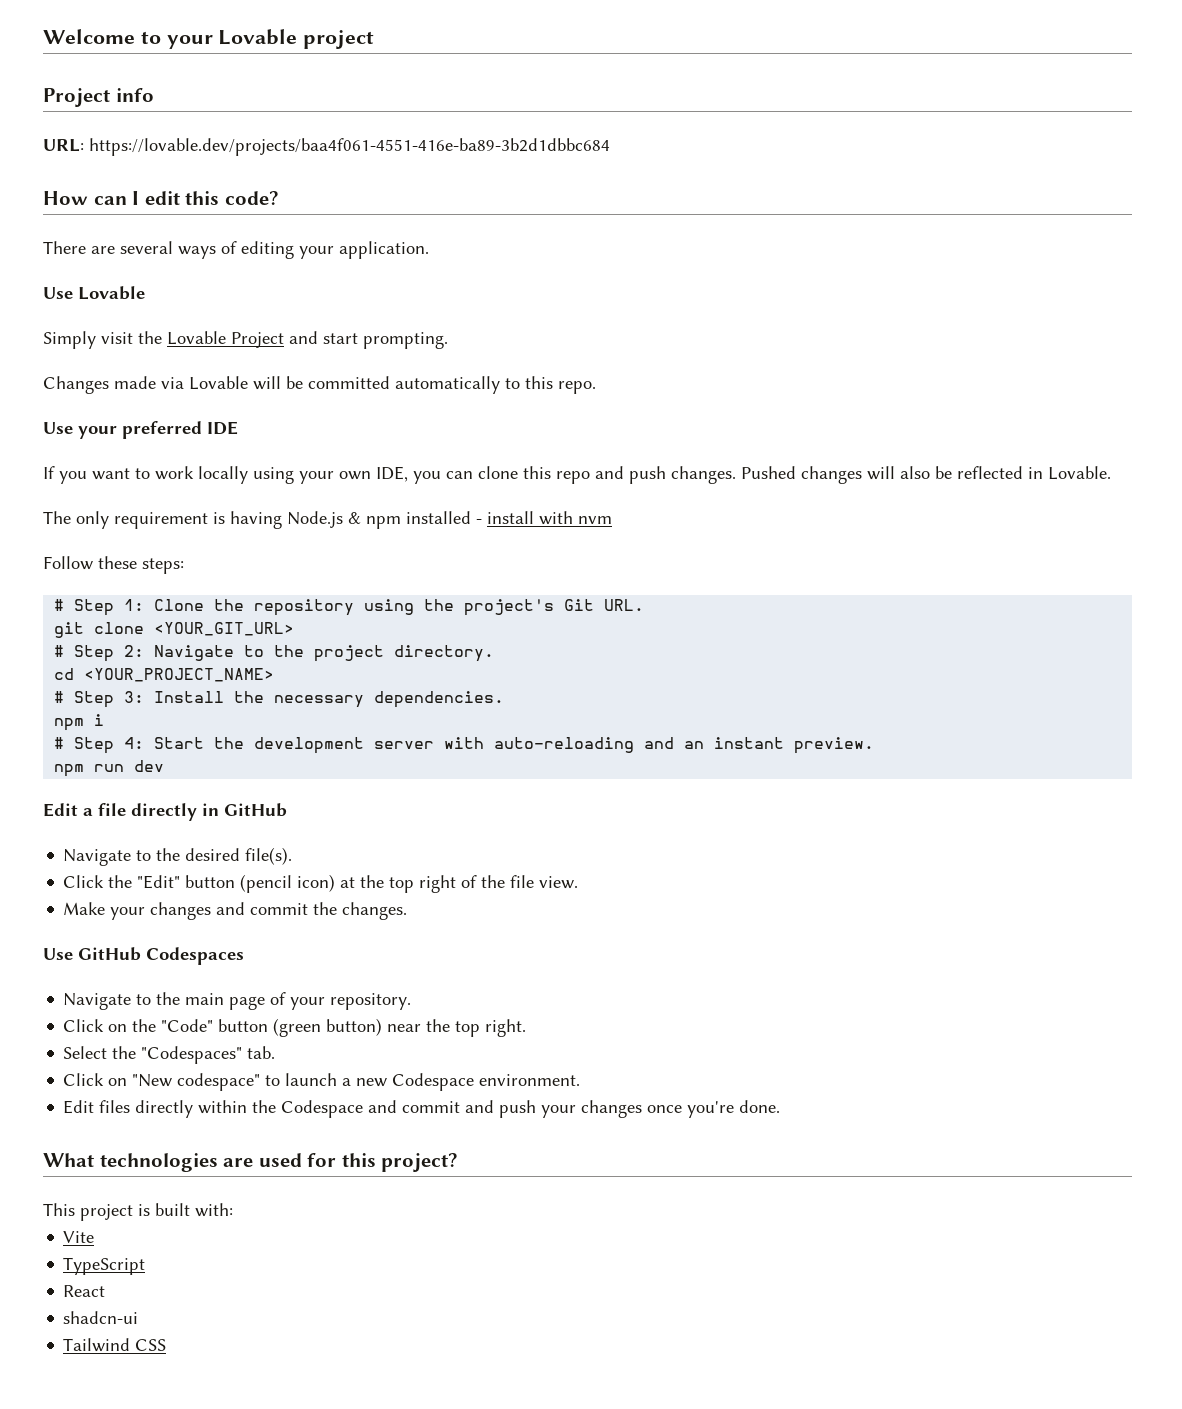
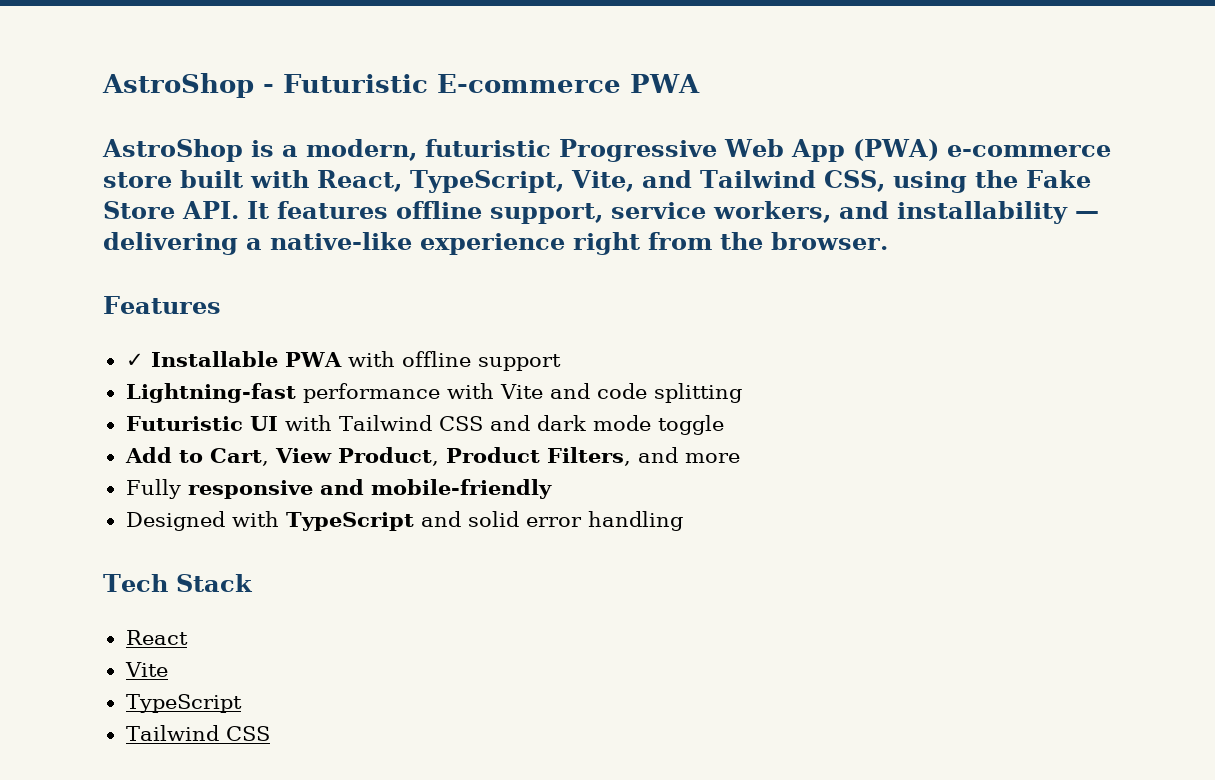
[43,29,375,49] [43,88,154,107] [43,138,610,156] [43,191,279,205] [43,241,429,259] [43,286,145,300] [43,331,448,349] [43,376,596,394] [43,421,238,439] [43,466,1111,484] [43,511,612,529] [43,556,184,574] [54,599,645,616] [54,622,295,638] [54,645,495,662] [54,668,275,682] [54,691,505,708] [54,714,105,731] [54,737,875,754] [54,760,165,777] [43,803,287,821] [63,847,293,866] [63,874,579,893] [63,902,408,920] [43,947,244,965] [63,992,412,1010] [63,1018,527,1037] [63,1046,276,1064] [63,1073,581,1091] [63,1100,781,1118] [43,1153,459,1172] [43,1203,233,1221] Welcome to your Lovable project // Project info // URL: https://lovable.dev/projects/baa4f061-4551-416e-ba89-3b2d1dbbc684 // How can I edit this code? // There are several ways of editing your application. // Use Lovable // Simply visit the Lovable Project and start prompting. // Changes made via Lovable will be committed automatically to this repo. // Use your preferred IDE // If you want to work locally using your own IDE, you can clone this repo and push changes. Pushed changes will also be reflected in Lovable. // The only requirement is having Node.js & npm installed - install with nvm // Follow these steps: // # Step 1: Clone the repository using the project's Git URL. // git clone <YOUR_GIT_URL> // # Step 2: Navigate to the project directory. // cd <YOUR_PROJECT_NAME> // # Step 3: Install the necessary dependencies. // npm i // # Step 4: Start the development server with auto-reloading and an instant preview. // npm run dev // Edit a file directly in GitHub // Navigate to the desired file(s). // Click the "Edit" button (pencil icon) at the top right of the file view. // Make your changes and commit the changes. // Use GitHub Codespaces // Navigate to the main page of your repository. // Click on the "Code" button (green button) near the top right. // Select the "Codespaces" tab. // Click on "New codespace" to launch a new Codespace environment. // Edit files directly within the Codespace and commit and push your changes once you're done. // What technologies are used for this project? // This project is built with: -> [102,73,700,98] [102,139,1111,162] [103,170,1091,193] [103,201,1099,224] [103,232,888,255] [103,296,221,314] [125,351,561,371] [125,383,742,403] [125,415,724,435] [124,447,740,466] [125,479,552,499] [125,511,683,531] [103,574,253,592] [125,630,188,645] AstroShop - Futuristic E-commerce PWA // AstroShop is a modern, futuristic Progressive Web App (PWA) e-commerce store built with React, TypeScript, Vite, and Tailwind CSS, using the Fake Store API. It features offline support, service workers, and installability — delivering a native-like experience right from the browser. // Features // ✓ Installable PWA with offline support // Lightning-fast performance with Vite and code splitting // Futuristic UI with Tailwind CSS and dark mode toggle // Add to Cart, View Product, Product Filters, and more // Fully responsive and mobile-friendly // Designed with TypeScript and solid error handling // Tech Stack // React
[63,1285,106,1297] [63,1311,139,1324] // React // shadcn-ui -> (242, 703) none

